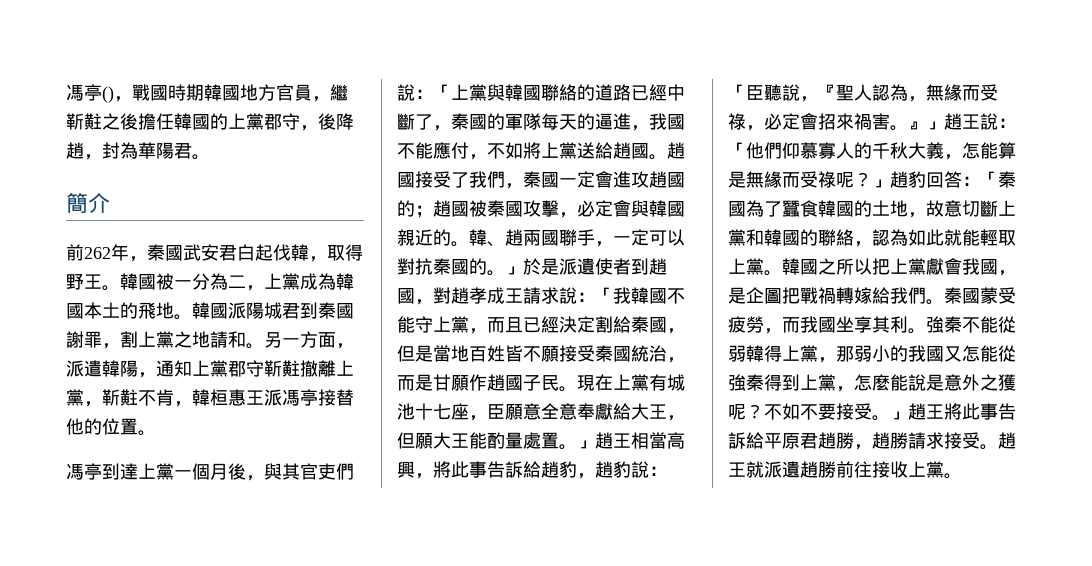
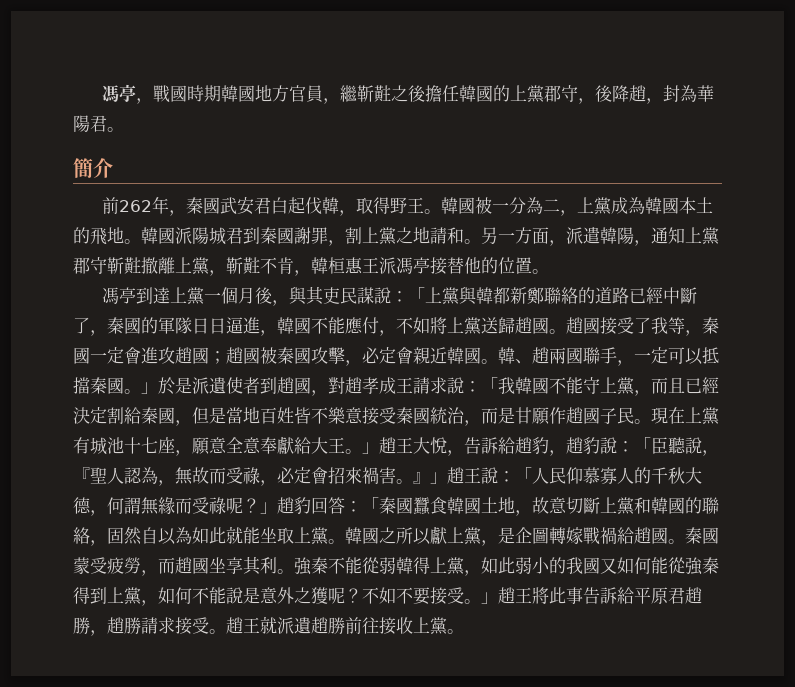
[66,84,114,103] 馮亭() -> [101,84,136,102] 馮亭
[300,463,354,480] 官吏們 -> [322,287,374,304] 吏民謀
[523,85,541,101] 國 -> [492,287,544,304] 都新鄭
[541,113,667,131] 每天的逼進，我 -> [192,317,294,336] 日日逼進，韓
[595,142,613,159] 給 -> [498,317,515,334] 歸
[487,171,505,188] 們 -> [668,317,685,334] 等
[397,200,415,217] 的 -> (209, 355) none
[631,200,685,217] [397,229,451,246] 與韓國親近的 -> [413,347,481,364] 親近韓國
[397,258,487,275] 對抗秦國的 -> [702,347,719,364] [73,377,124,394] 抵擋秦國
[541,346,559,362] 願 -> [328,407,363,424] 樂意
[487,404,505,419] 臣 -> (192, 453) none
[667,415,685,421] [397,432,685,450] [397,461,487,479] ，但願大王能酌量處置。」趙王相當高興，將此事 -> [345,437,464,456] 。」趙王大悅，
[944,84,962,101] 緣 -> [192,467,209,484] 故
[746,142,782,159] 他們 -> [532,467,566,484] 人民
[926,142,1016,160] [728,171,746,188] 義，怎能算是 -> [73,497,141,516] 德，何謂
[746,200,782,217] 為了 -> (413, 505) none
[854,200,872,217] 的 -> (481, 505) none
[872,229,890,246] 認 -> [107,527,176,545] 固然自以
[980,229,998,246] 輕 -> [260,527,277,543] 坐
[872,258,1016,276] [728,287,926,304] 把上黨獻會我國，是企圖把戰禍轉嫁給我們 -> [430,526,668,546] 獻上黨，是企圖轉嫁戰禍給趙國
[800,316,818,333] 我 -> [175,557,193,574] 趙
[836,346,854,362] 那 -> [481,557,515,574] 如此
[962,345,980,362] 怎 -> [617,557,651,574] 如何
[854,374,890,391] 怎麼 -> [158,587,209,604] 如何不

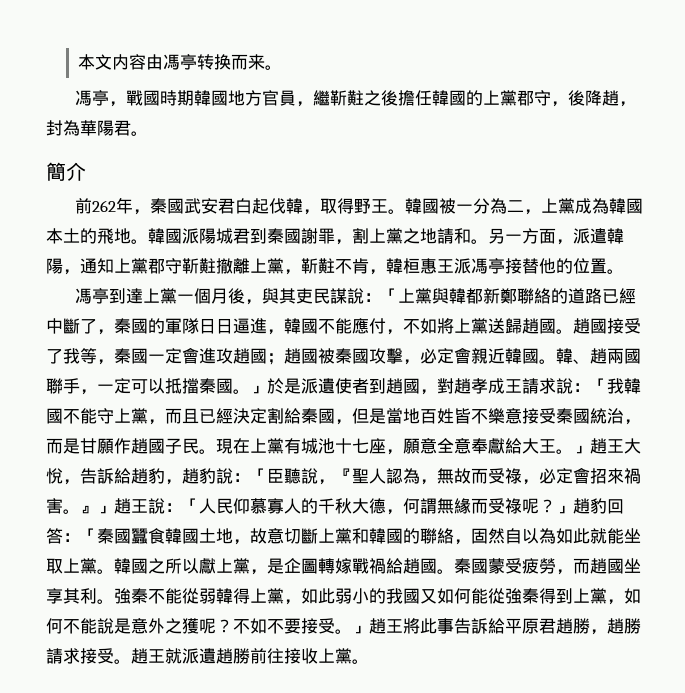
(101, 93) none -> [78,54,283,70] 本文内容由馮亭转换而来。 //

